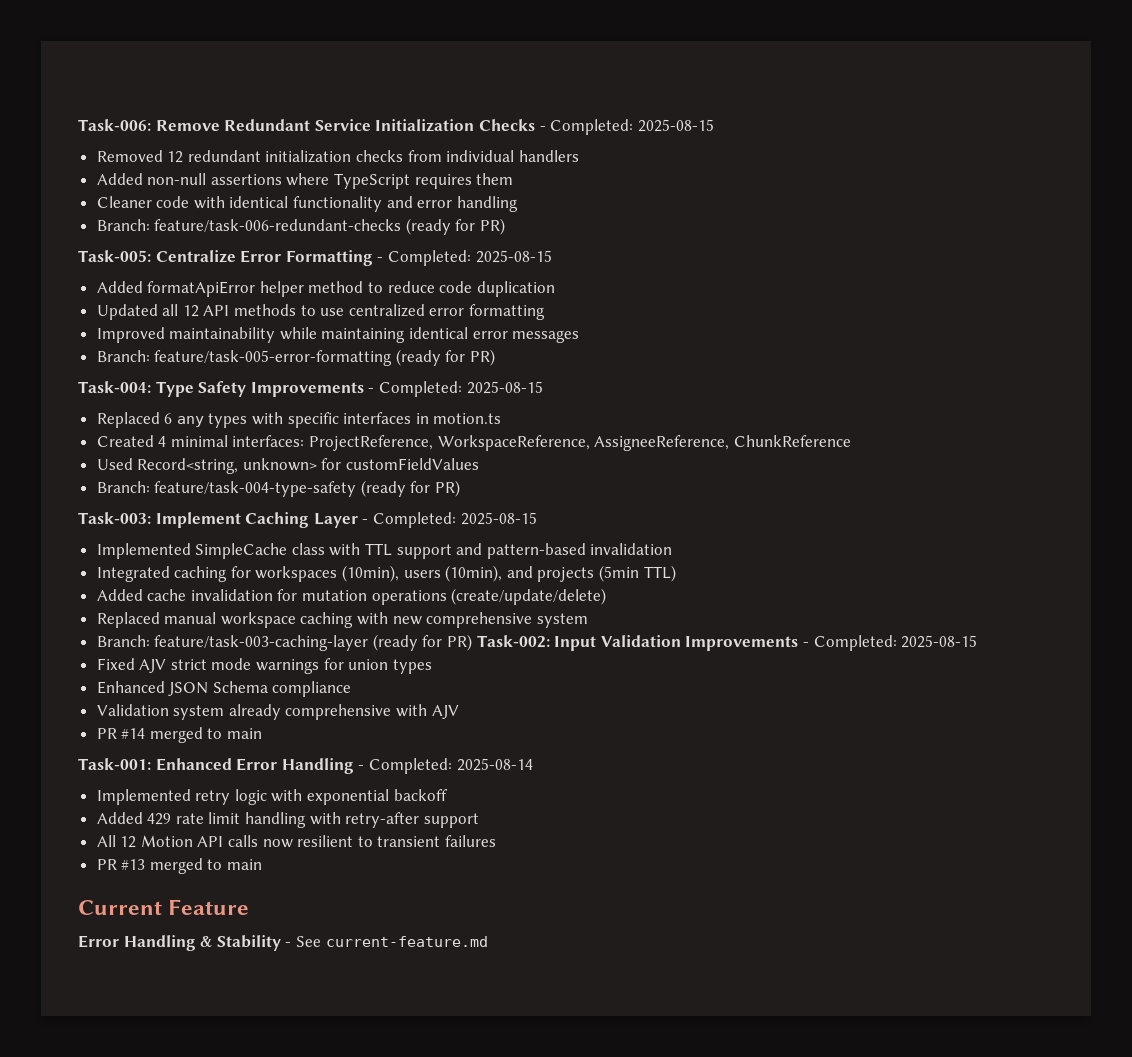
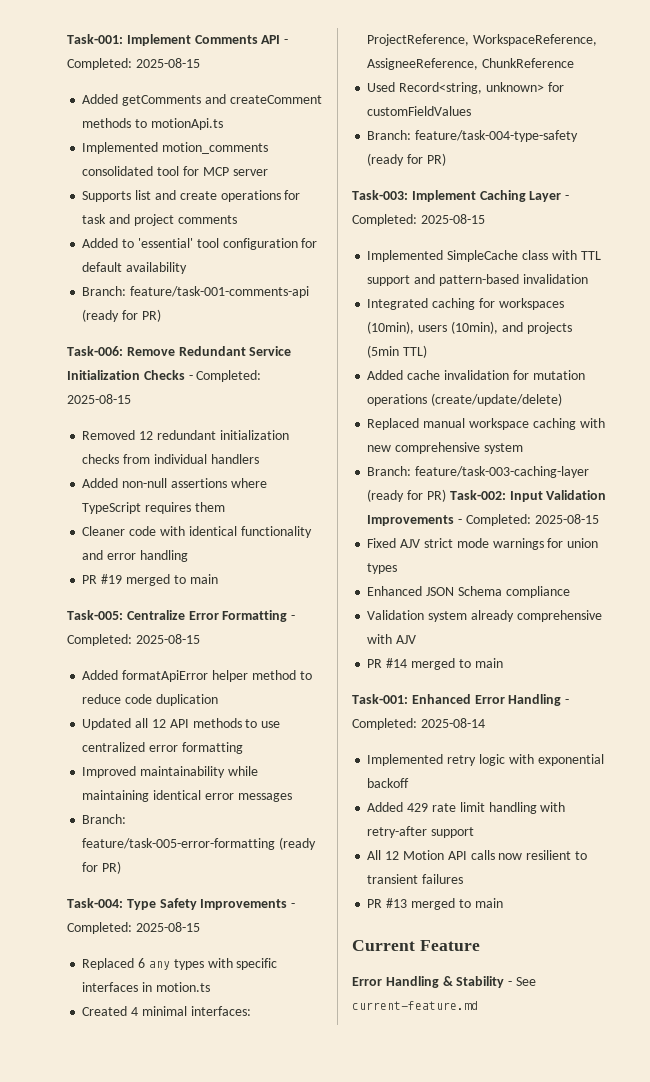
(78, 125) none -> [67,34,289,46] [67,58,200,70] [82,94,322,106] [82,118,223,130] [82,142,269,154] [82,166,268,176] [82,190,301,202] [82,214,237,226] [82,238,318,250] [82,262,188,274] [82,286,310,298] [82,309,161,322] Task-001: Implement Comments API - Completed: 2025-08-15 // Added getComments and createComment methods to motionApi.ts // Implemented motion_comments consolidated tool for MCP server // Supports list and create operations for task and project comments // Added to 'essential' tool configuration for default availability // Branch: feature/task-001-comments-api (ready for PR) //
[96,218,506,235] Branch: feature/task-006-redundant-checks (ready for PR) -> [82,574,218,586] PR #19 merged to main

